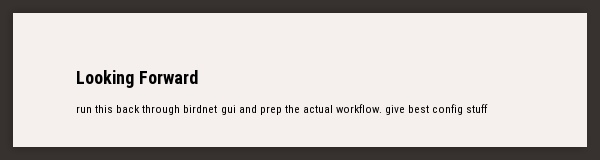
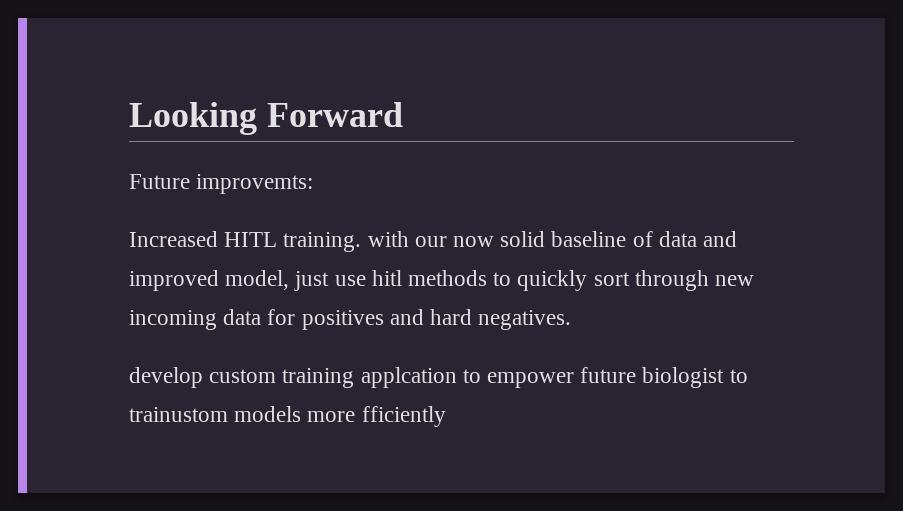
[76,104,489,115] run this back through birdnet gui and prep the actual workflow. give best config stuff -> [129,174,314,194] [129,231,738,252] [129,270,755,291] [129,309,572,330] [129,367,748,388] [129,406,446,427] Future improvemts: // Increased HITL training. with our now solid baseline of data and improved model, just use hitl methods to quickly sort through new incoming data for positives and hard negatives. // develop custom training applcation to empower future biologist to trainustom models more fficiently

